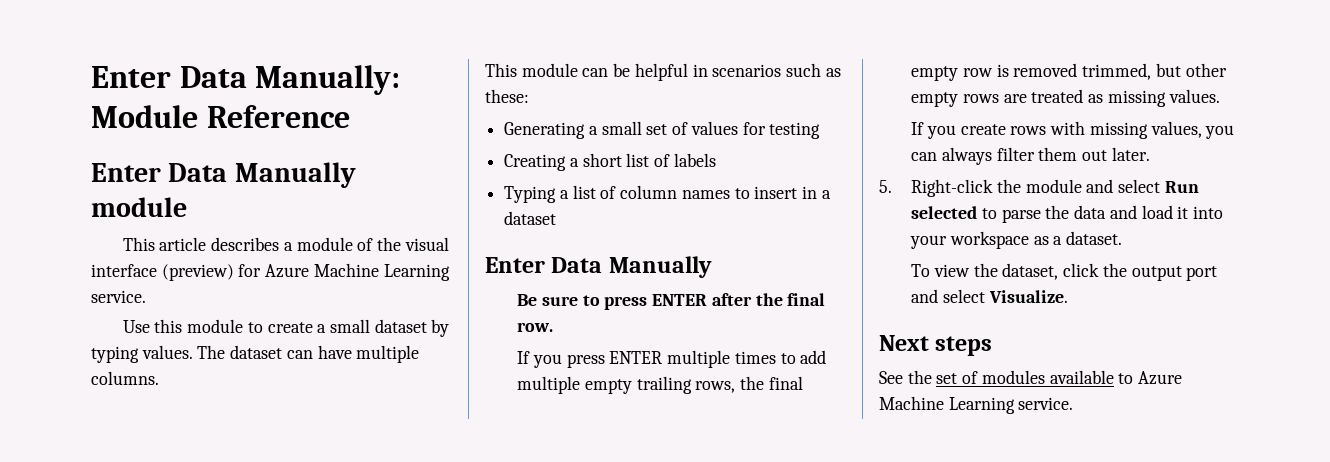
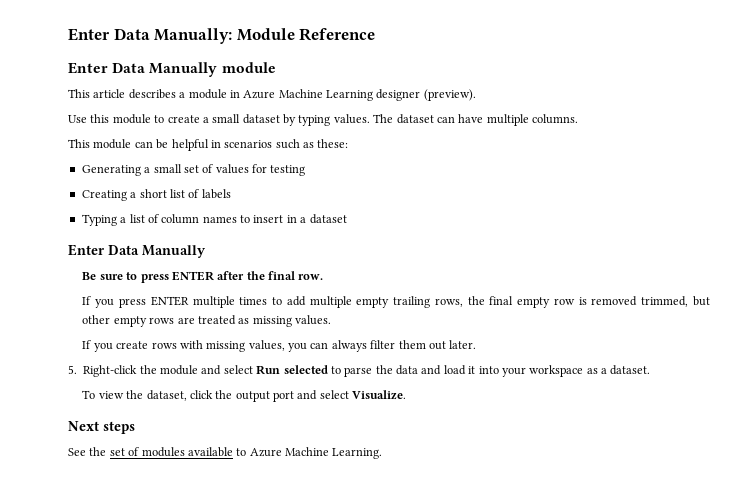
[357,237,449,251] [91,263,450,281] [91,290,146,303] of the visual interface (preview) for Azure Machine Learning service. -> [229,89,476,101] in Azure Machine Learning designer (preview).
[948,397,1074,414] Learning service. -> [332,448,383,459] Learning.

